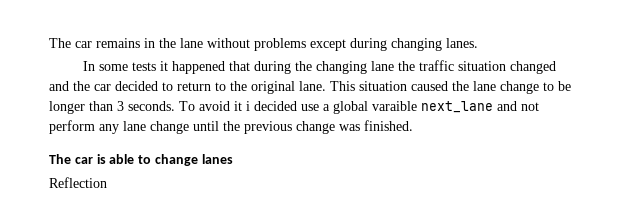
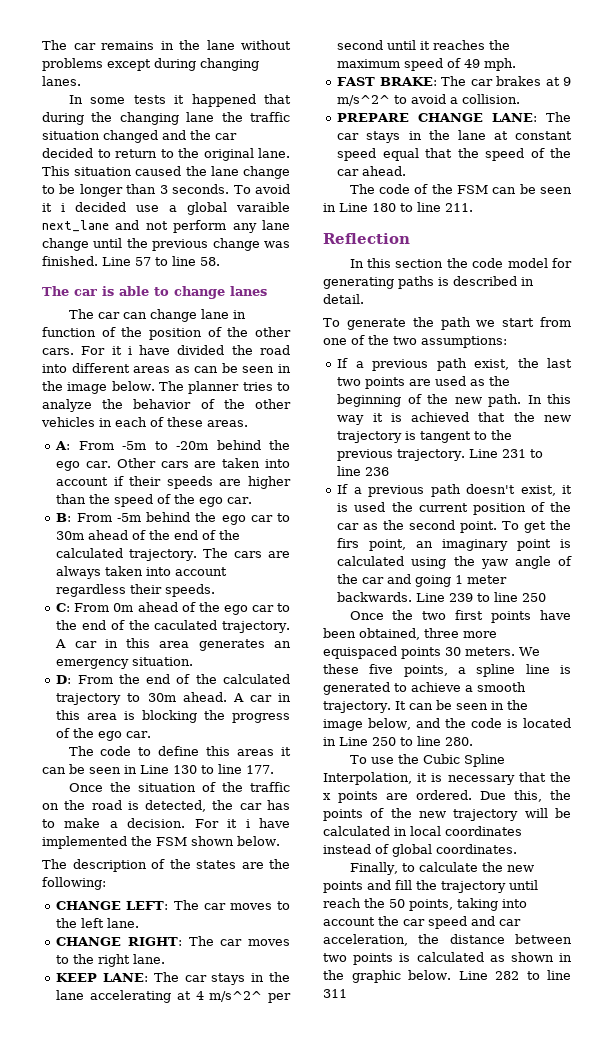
(413, 125) none -> [102,256,220,266] Line 57 to line 58.
[49,177,107,188] Reflection -> [68,309,246,322] [42,327,291,340] [42,345,290,355] [42,363,292,373] [42,381,290,394] [42,399,291,412] [41,417,248,427] [55,440,290,450] [56,458,290,471] [56,476,291,489] [56,494,253,507] [56,512,290,525] [56,530,241,540] [56,548,290,561] [56,566,228,579] [56,584,216,597] [56,602,290,615] [56,620,291,633] [55,638,291,651] [56,657,194,669] [56,674,290,684] [56,692,291,705] [56,710,290,723] [56,728,152,741] [68,746,291,756] [42,764,274,774] [68,782,290,792] [42,800,290,812] [42,818,290,828] [42,836,280,849] [42,859,290,872] [42,877,106,890] [56,900,290,910] [56,918,140,928] [56,936,290,946] [56,954,166,967] [56,972,290,985] [56,990,291,1003] [337,40,511,50] [337,58,517,71] [337,76,571,86] [337,94,521,106] [337,112,571,122] [337,130,572,143] [337,148,571,161] [337,166,407,176] [349,184,572,194] [323,202,473,212] [323,233,410,244] [349,258,572,268] [323,276,534,289] [323,294,364,304] [323,317,571,330] [323,335,507,348] [337,358,572,371] [337,376,511,389] [337,394,571,407] [337,412,571,425] [337,430,513,443] [337,449,544,461] [337,466,390,476] [337,484,572,497] [337,502,571,515] [337,520,571,533] [337,538,571,551] [337,556,572,569] [337,574,508,587] [337,592,547,602] [349,610,571,623] [323,628,497,640] [323,646,540,659] [323,664,571,677] [323,682,526,695] [323,700,528,713] [323,718,571,731] [323,736,473,746] [349,754,505,767] [323,772,571,785] [323,790,571,803] [323,808,571,821] [323,826,522,836] [323,844,517,857] [349,862,534,875] [323,880,538,893] [323,898,527,911] [323,916,521,929] [323,934,572,946] [323,952,572,965] [323,970,571,983] [323,989,347,998] The car can change lane in function of the position of the other cars. For it i have divided the road into different areas as can be seen in the image below. The planner tries to analyze the behavior of the other vehicles in each of these areas. // A: From -5m to -20m behind the ego car. Other cars are taken into account if their speeds are higher than the speed of the ego car. // B: From -5m behind the ego car to 30m ahead of the end of the calculated trajectory. The cars are always taken into account regardless their speeds. // C: From 0m ahead of the ego car to the end of the caculated trajectory. A car in this area generates an emergency situation. // D: From the end of the calculated trajectory to 30m ahead. A car in this area is blocking the progress of the ego car. // The code to define this areas it can be seen in Line 130 to line 177. // Once the situation of the traffic on the road is detected, the car has to make a decision. For it i have implemented the FSM shown below. // The description of the states are the following: // CHANGE LEFT: The car moves to the left lane. // CHANGE RIGHT: The car moves to the right lane. // KEEP LANE: The car stays in the lane accelerating at 4 m/s^2^ per second until it reaches the maximum speed of 49 mph. // FAST BRAKE: The car brakes at 9 m/s^2^ to avoid a collision. // PREPARE CHANGE LANE: The car stays in the lane at constant speed equal that the speed of the car ahead. // The code of the FSM can be seen in Line 180 to line 211. // Reflection // In this section the code model for generating paths is described in detail. // To generate the path we start from one of the two assumptions: // If a previous path exist, the last two points are used as the beginning of the new path. In this way it is achieved that the new trajectory is tangent to the previous trajectory. Line 231 to line 236 // If a previous path doesn't exist, it is used the current position of the car as the second point. To get the firs point, an imaginary point is calculated using the yaw angle of the car and going 1 meter backwards. Line 239 to line 250 // Once the two first points have been obtained, three more equispaced points 30 meters. We these five points, a spline line is generated to achieve a smooth trajectory. It can be seen in the image below, and the code is located in Line 250 to line 280. // To use the Cubic Spline Interpolation, it is necessary that the x points are ordered. Due this, the points of the new trajectory will be calculated in local coordinates instead of global coordinates. // Finally, to calculate the new points and fill the trajectory until reach the 50 points, taking into account the car speed and car acceleration, the distance between two points is calculated as shown in the graphic below. Line 282 to line 311

